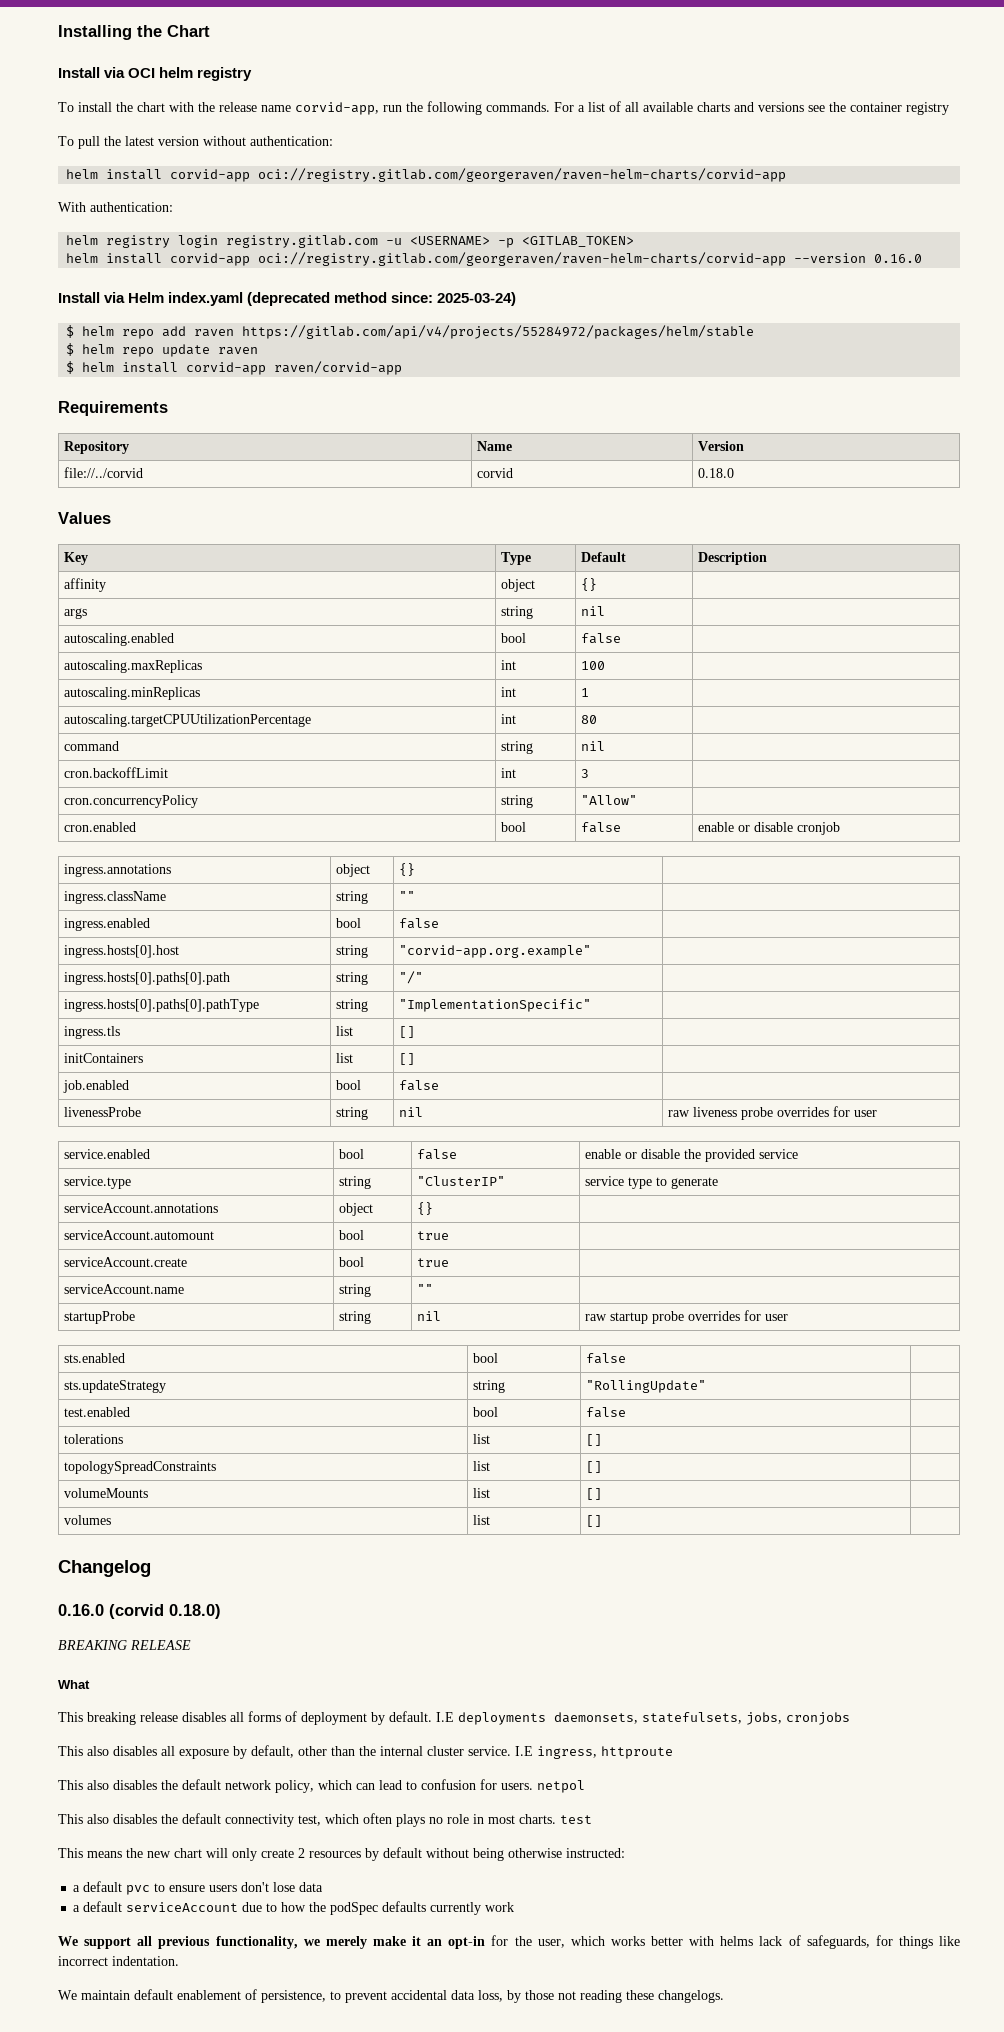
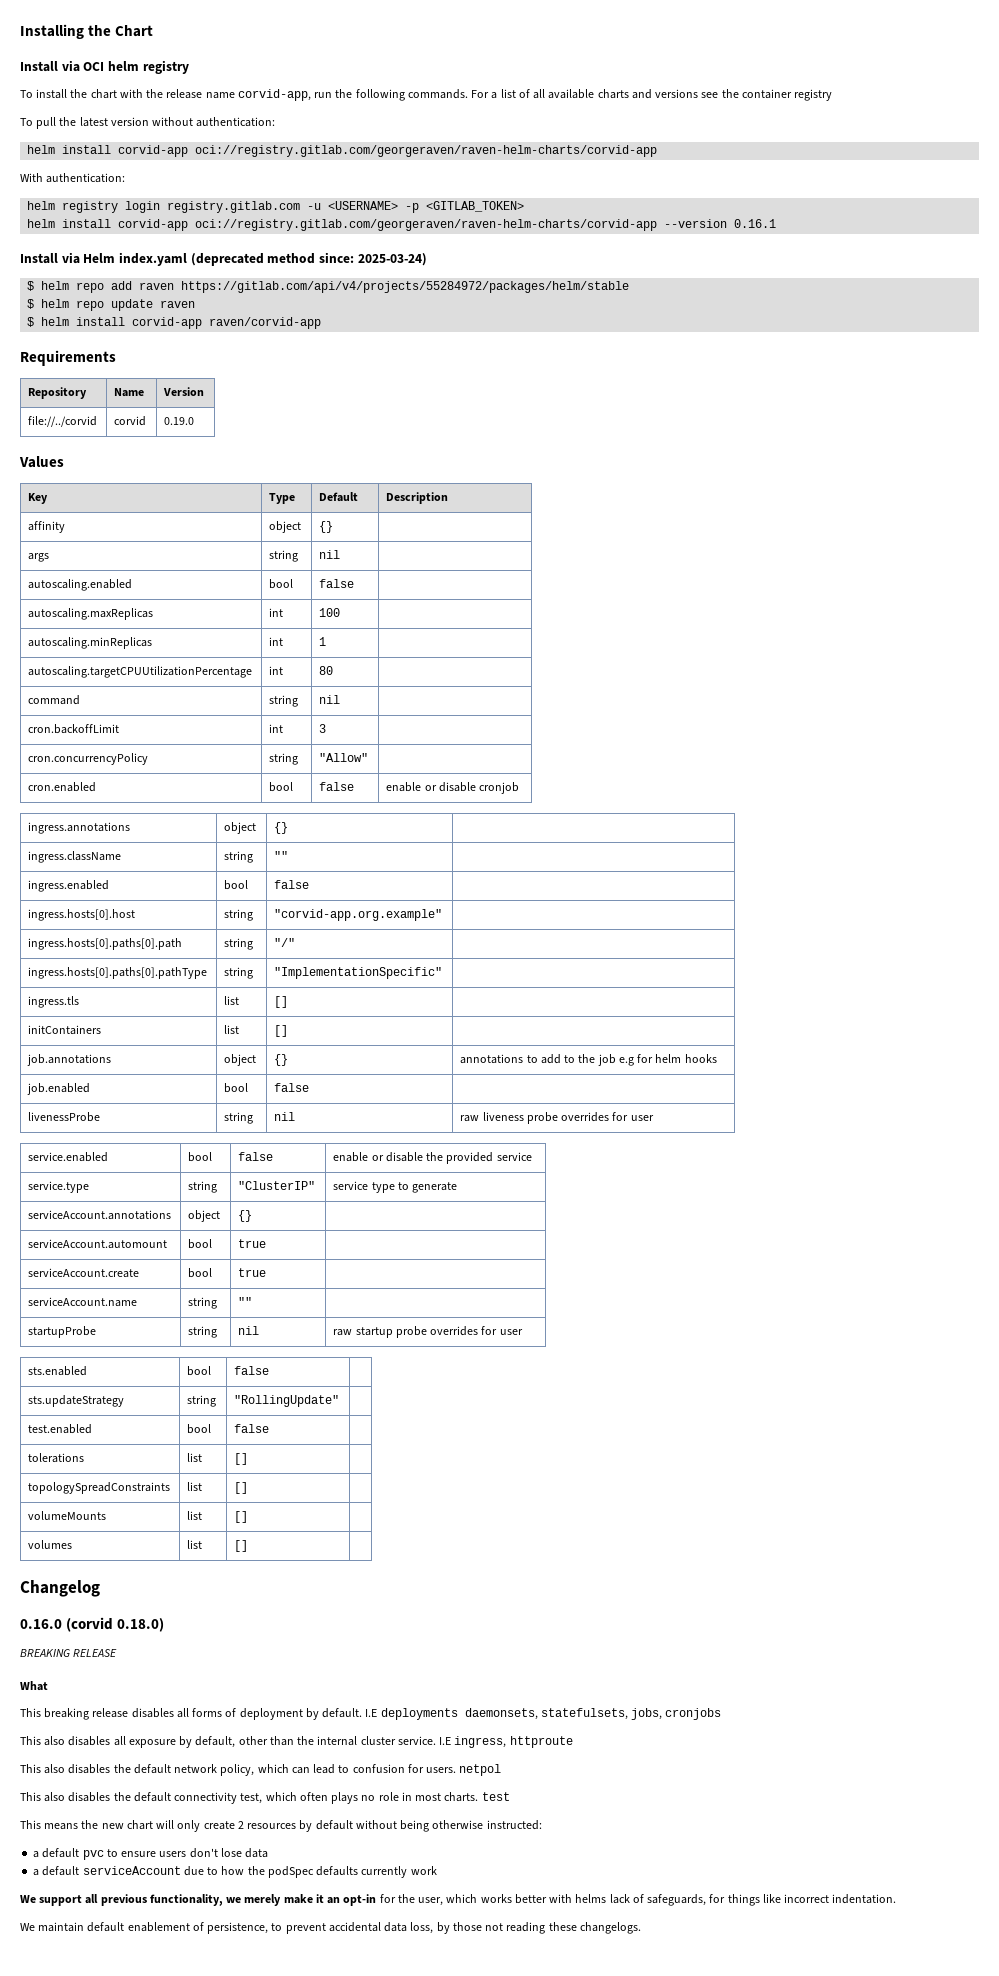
[874,254,923,263] 0.16.0 -> [734,219,777,228] 0.16.1
[698,468,735,478] 0.18.0 -> [164,417,195,425] 0.19.0
(416, 1059) none -> [27,1054,112,1066] [224,1054,257,1066] [274,1054,289,1066] [460,1054,717,1066] // job.annotations | object | {} | annotations to add to the job e.g for helm hooks

